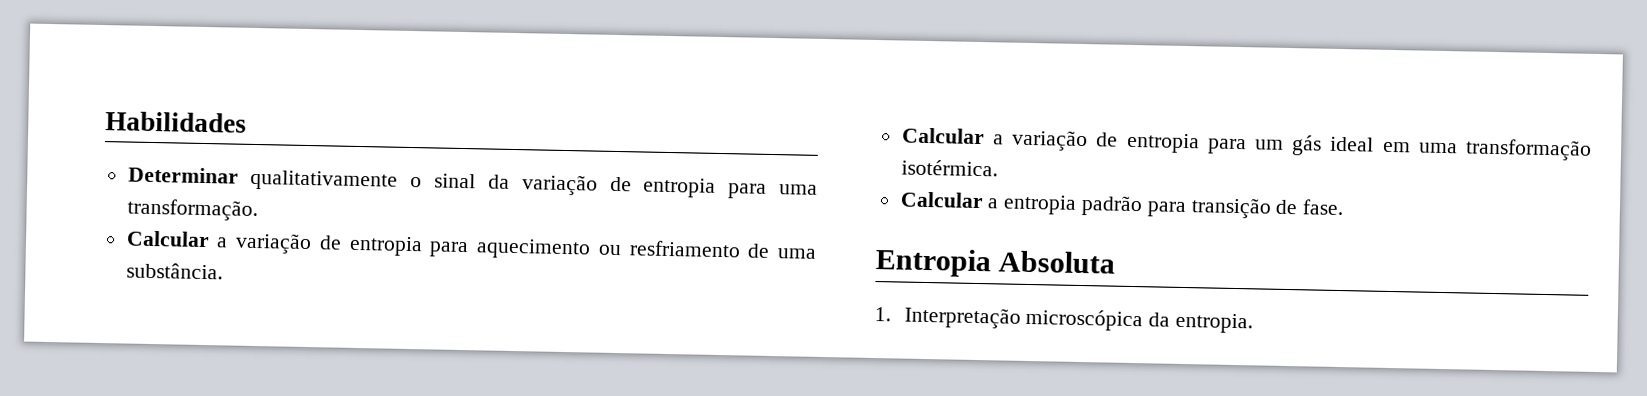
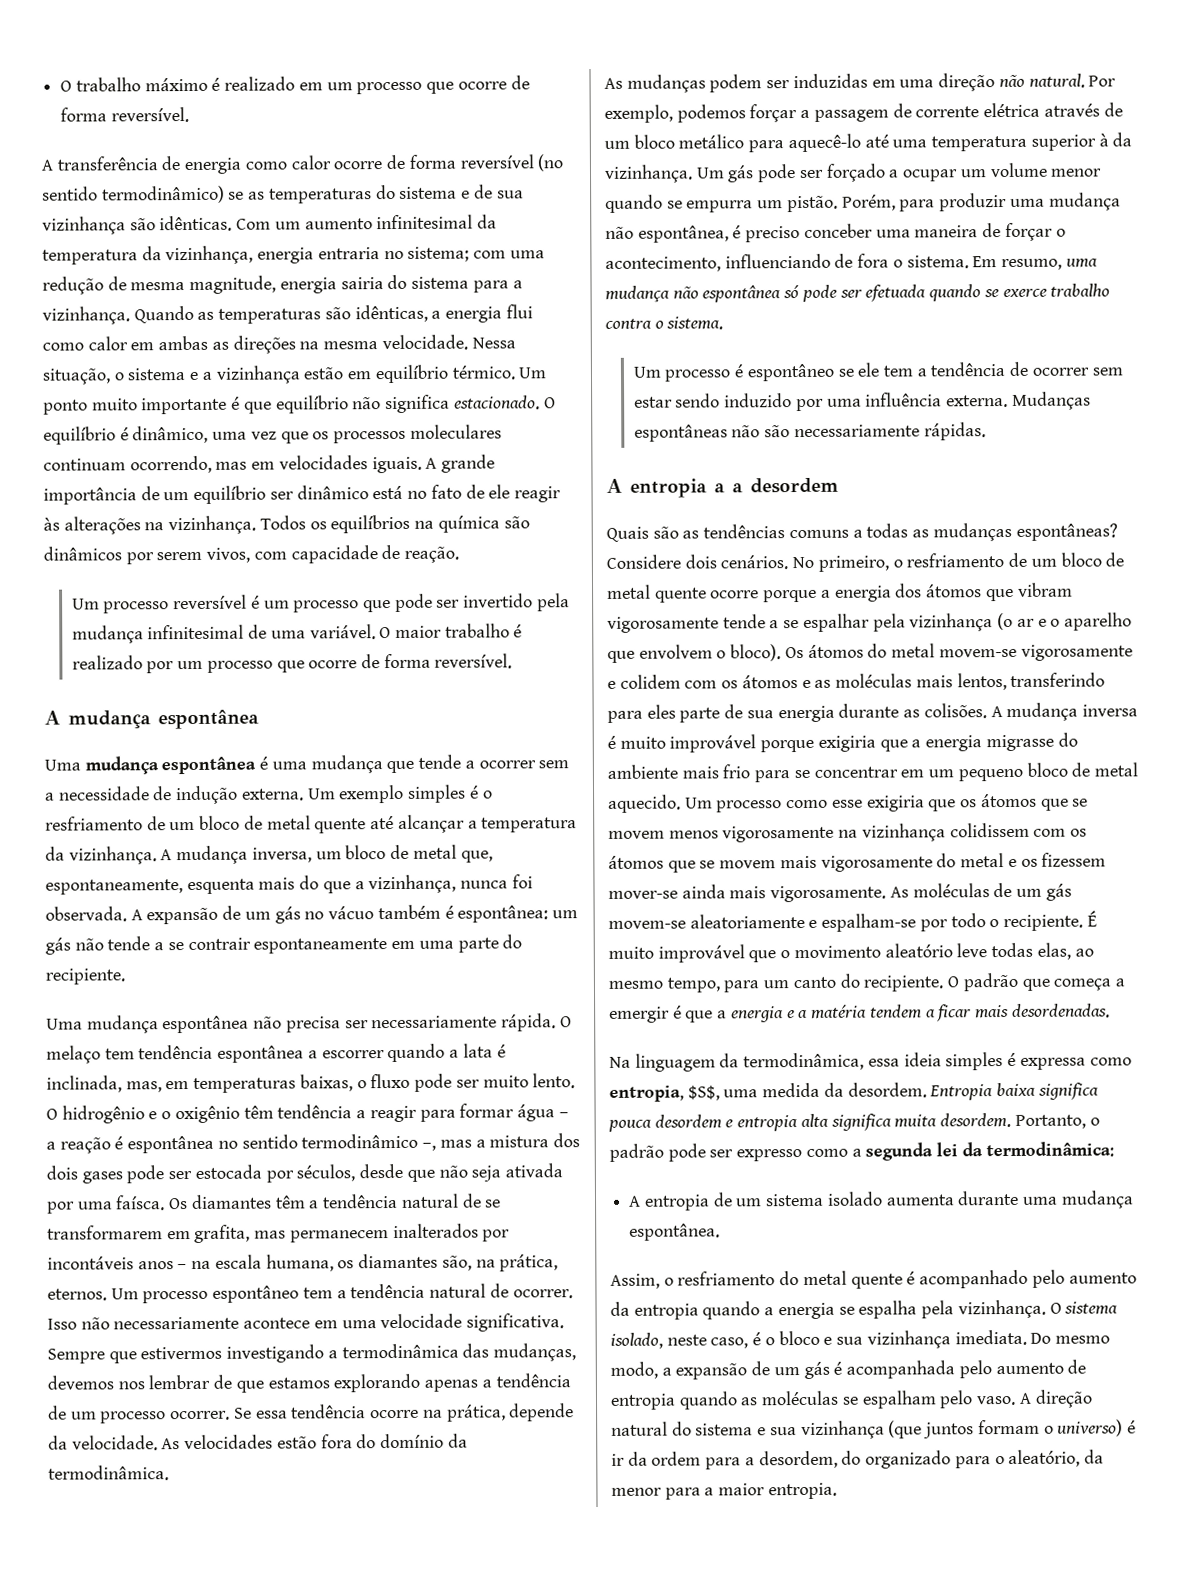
[105,111,247,133] [127,166,819,199] [126,198,258,222] [125,230,818,260] [125,262,223,280] [901,127,1592,161] [900,159,998,177] [899,191,1345,219] [875,248,1116,278] [874,306,1171,332] Habilidades // Determinar qualitativamente o sinal da variação de entropia para uma transformação. // Calcular a variação de entropia para aquecimento ou resfriamento de uma substância. // Calcular a variação de entropia para um gás ideal em uma transformação isotérmica. // Calcular a entropia padrão para transição de fase. // Entropia Absoluta // 1. Interpretação microscópica da -> [60,75,530,95] [60,106,189,123] [41,154,564,175] [42,184,524,204] [42,214,498,235] [42,245,545,265] [42,274,523,295] [42,304,533,325] [42,334,516,354] [42,364,547,385] [43,394,556,415] [43,424,502,445] [43,454,496,474] [43,484,561,505] [43,514,530,535] [43,544,460,565] [71,593,570,614] [71,623,523,644] [71,653,513,674] [44,709,259,730] [44,754,570,775] [45,784,493,805] [45,814,578,834] [45,844,493,865] [45,874,533,895] [45,904,578,925] [45,934,523,955] [45,968,125,985] [46,1013,572,1034] [46,1043,506,1064] [46,1073,576,1093] [46,1103,569,1124] [46,1133,580,1154] [46,1163,563,1184] [47,1193,502,1214] [47,1223,511,1243] [47,1253,559,1272] [47,1283,573,1304] [47,1313,565,1332] [47,1343,577,1364] [47,1373,571,1393] [48,1403,575,1424] [48,1433,468,1451] [48,1465,169,1481] [604,73,1117,93] [604,102,1123,123] [604,132,1133,153] [604,162,1103,183] [605,192,1121,213] [605,222,1066,243] [605,253,1098,272] [605,283,1111,303] [605,316,724,330] [632,361,1123,382] [633,391,1091,412] [633,422,986,442] [606,477,839,498] [606,522,1118,542] [606,552,1125,572] [607,582,1073,603] [607,612,1132,633] [607,643,1133,663] [607,672,1106,691] [607,702,1138,723] [607,732,1078,753] [607,762,1138,783] [608,793,1089,813] [608,822,1088,843] [608,852,1107,873] [608,882,1072,903] [608,910,1097,932] [608,942,1094,963] [608,972,1125,993] [609,1003,1110,1023] [609,1052,1132,1072] [609,1082,1099,1102] [608,1112,1100,1132] [609,1141,1114,1162] [628,1190,1134,1211] [629,1223,721,1241] [610,1269,1137,1289] [610,1299,1119,1320] [610,1329,1110,1349] [610,1359,1087,1380] [610,1389,1093,1410] [611,1419,1136,1440] [611,1449,1104,1470] [611,1483,766,1500] O trabalho máximo é realizado em um processo que ocorre de forma reversível. // A transferência de energia como calor ocorre de forma reversível (no sentido termodinâmico) se as temperaturas do sistema e de sua vizinhança são idênticas. Com um aumento infinitesimal da temperatura da vizinhança, energia entraria no sistema; com uma redução de mesma magnitude, energia sairia do sistema para a vizinhança. Quando as temperaturas são idênticas, a energia flui como calor em ambas as direções na mesma velocidade. Nessa situação, o sistema e a vizinhança estão em equilíbrio térmico. Um ponto muito importante é que equilíbrio não significa estacionado. O equilíbrio é dinâmico, uma vez que os processos moleculares continuam ocorrendo, mas em velocidades iguais. A grande importância de um equilíbrio ser dinâmico está no fato de ele reagir às alterações na vizinhança. Todos os equilíbrios na química são dinâmicos por serem vivos, com capacidade de reação. // Um processo reversível é um processo que pode ser invertido pela mudança infinitesimal de uma variável. O maior trabalho é realizado por um processo que ocorre de forma reversível. // A mudança espontânea // Uma mudança espontânea é uma mudança que tende a ocorrer sem a necessidade de indução externa. Um exemplo simples é o resfriamento de um bloco de metal quente até alcançar a temperatura da vizinhança. A mudança inversa, um bloco de metal que, espontaneamente, esquenta mais do que a vizinhança, nunca foi observada. A expansão de um gás no vácuo também é espontânea: um gás não tende a se contrair espontaneamente em uma parte do recipiente. // Uma mudança espontânea não precisa ser necessariamente rápida. O melaço tem tendência espontânea a escorrer quando a lata é inclinada, mas, em temperaturas baixas, o fluxo pode ser muito lento. O hidrogênio e o oxigênio têm tendência a reagir para formar água – a reação é espontânea no sentido termodinâmico –, mas a mistura dos dois gases pode ser estocada por séculos, desde que não seja ativada por uma faísca. Os diamantes têm a tendência natural de se transformarem em grafita, mas permanecem inalterados por incontáveis anos – na escala humana, os diamantes são, na prática, eternos. Um processo espontâneo tem a tendência natural de ocorrer. Isso não necessariamente acontece em uma velocidade significativa. Sempre que estivermos investigando a termodinâmica das mudanças, devemos nos lembrar de que estamos explorando apenas a tendência de um processo ocorrer. Se essa tendência ocorre na prática, depende da velocidade. As velocidades estão fora do domínio da termodinâmica. // As mudanças podem ser induzidas em uma direção não natural. Por exemplo, podemos forçar a passagem de corrente elétrica através de um bloco metálico para aquecê-lo até uma temperatura superior à da vizinhança. Um gás pode ser forçado a ocupar um volume menor quando se empurra um pistão. Porém, para produzir uma mudança não espontânea, é preciso conceber uma maneira de forçar o acontecimento, influenciando de fora o sistema. Em resumo, uma mudança não espontânea só pode ser efetuada quando se exerce trabalho contra o sistema. // Um processo é espontâneo se ele tem a tendência de ocorrer sem estar sendo induzido por uma influência externa. Mudanças espontâneas não são necessariamente rápidas. // A entropia a a desordem // Quais são as tendências comuns a todas as mudanças espontâneas? Considere dois cenários. No primeiro, o resfriamento de um bloco de metal quente ocorre porque a energia dos átomos que vibram vigorosamente tende a se espalhar pela vizinhança (o ar e o aparelho que envolvem o bloco). Os átomos do metal movem-se vigorosamente e colidem com os átomos e as moléculas mais lentos, transferindo para eles parte de sua energia durante as colisões. A mudança inversa é muito improvável porque exigiria que a energia migrasse do ambiente mais frio para se concentrar em um pequeno bloco de metal aquecido. Um processo como esse exigiria que os átomos que se movem menos vigorosamente na vizinhança colidissem com os átomos que se movem mais vigorosamente do metal e os fizessem mover-se ainda mais vigorosamente. As moléculas de um gás movem-se aleatoriamente e espalham-se por todo o recipiente. É muito improvável que o movimento aleatório leve todas elas, ao mesmo tempo, para um canto do recipiente. O padrão que começa a emergir é que a energia e a matéria tendem a ficar mais desordenadas. // Na linguagem da termodinâmica, essa ideia simples é expressa como entropia, $S$, uma medida da desordem. Entropia baixa significa pouca desordem e entropia alta significa muita desordem. Portanto, o padrão pode ser expresso como a segunda lei da termodinâmica: // A entropia de um sistema isolado aumenta durante uma mudança espontânea. // Assim, o resfriamento do metal quente é acompanhado pelo aumento da entropia quando a energia se espalha pela vizinhança. O sistema isolado, neste caso, é o bloco e sua vizinhança imediata. Do mesmo modo, a expansão de um gás é acompanhada pelo aumento de entropia quando as moléculas se espalham pelo vaso. A direção natural do sistema e sua vizinhança (que juntos formam o universo) é ir da ordem para a desordem, do organizado para o aleatório, da menor para a maior

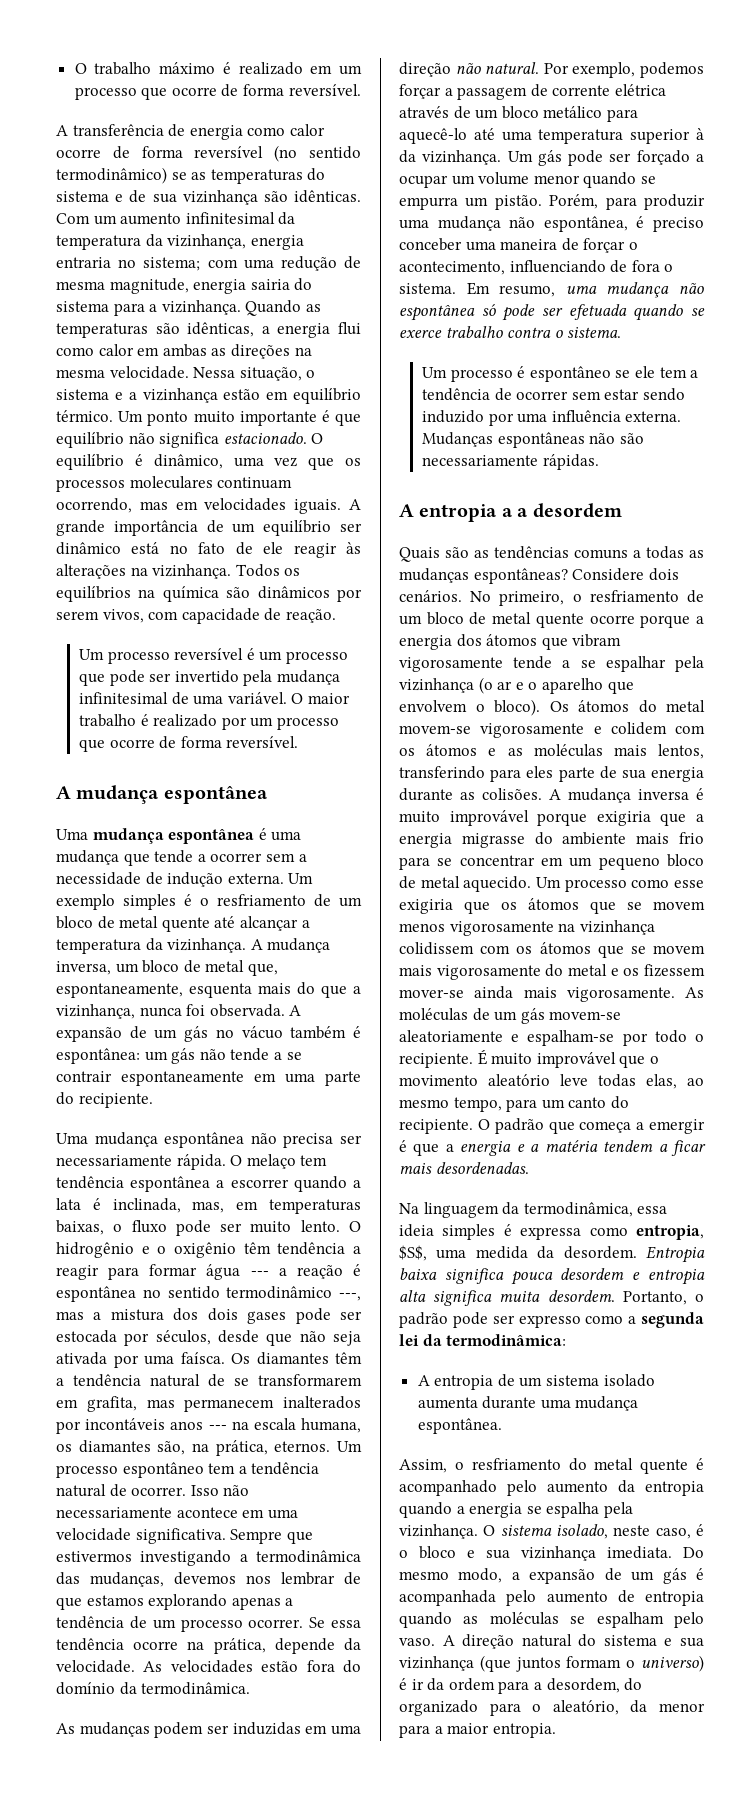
[558,1112,569,1118] – -> [250,1271,269,1276] ---
[422,1142,437,1151] –, -> [339,1293,361,1301] ---,
[177,1264,188,1270] – -> [208,1425,227,1430] ---

